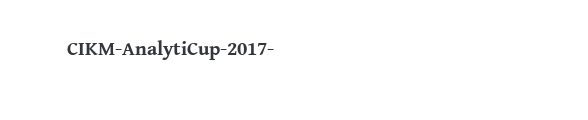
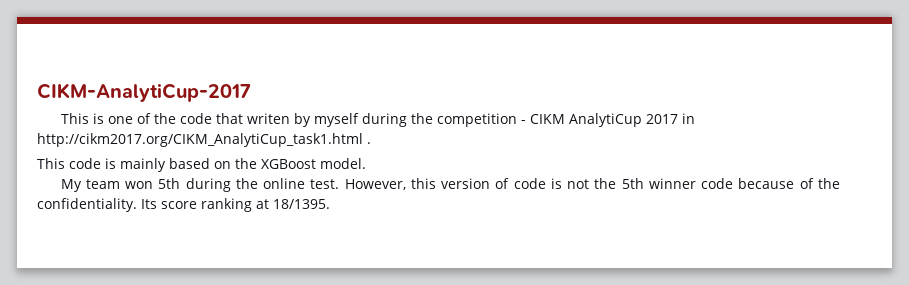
[67,40,274,60] CIKM-AnalytiCup-2017- -> [37,83,251,102] [60,113,695,127] [37,133,371,147] [37,158,366,172] [60,178,840,192] [37,198,330,212] CIKM-AnalytiCup-2017 // This is one of the code that writen by myself during the competition - CIKM AnalytiCup 2017 in http://cikm2017.org/CIKM_AnalytiCup_task1.html . // This code is mainly based on the XGBoost model. // My team won 5th during the online test. However, this version of code is not the 5th winner code because of the confidentiality. Its score ranking at 18/1395.

